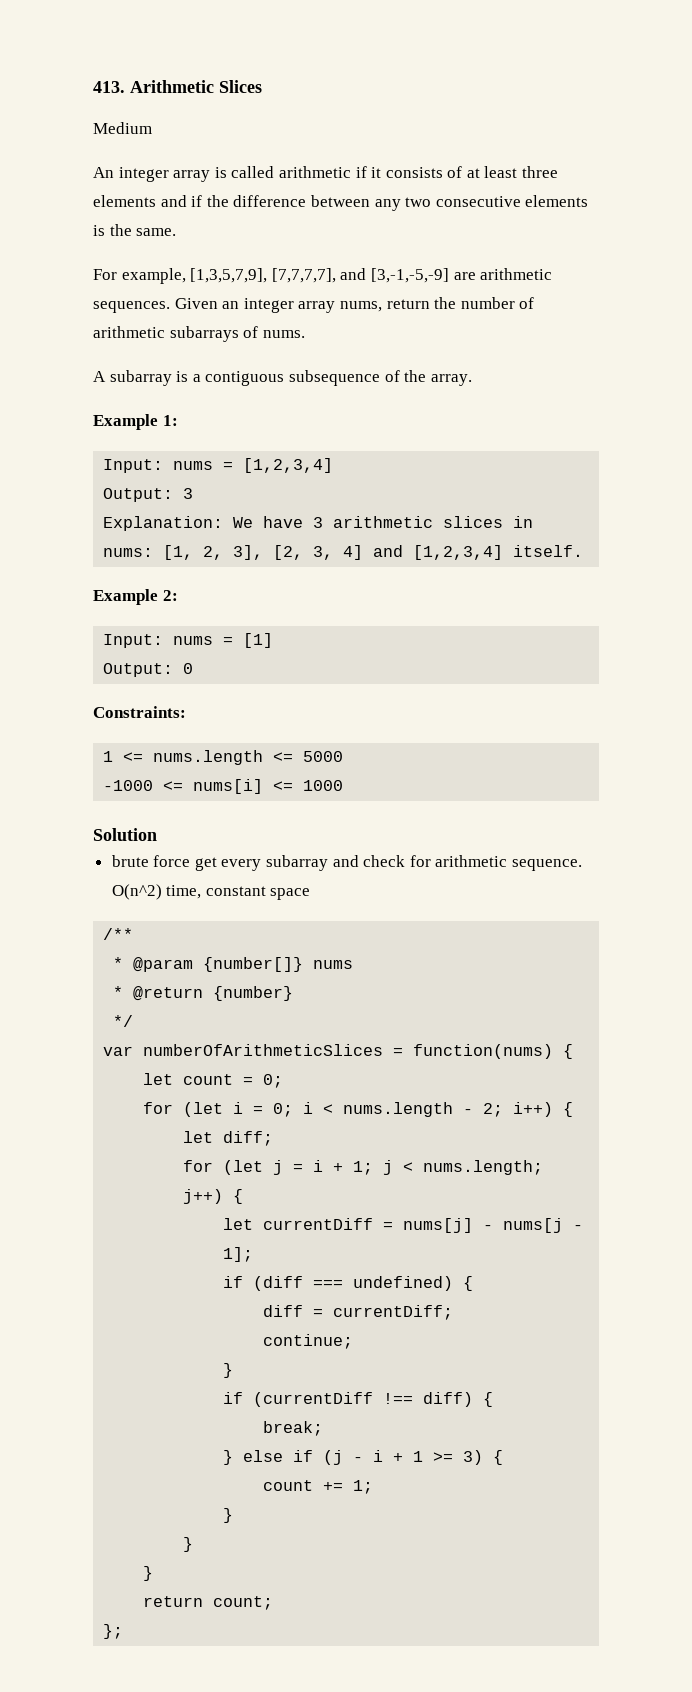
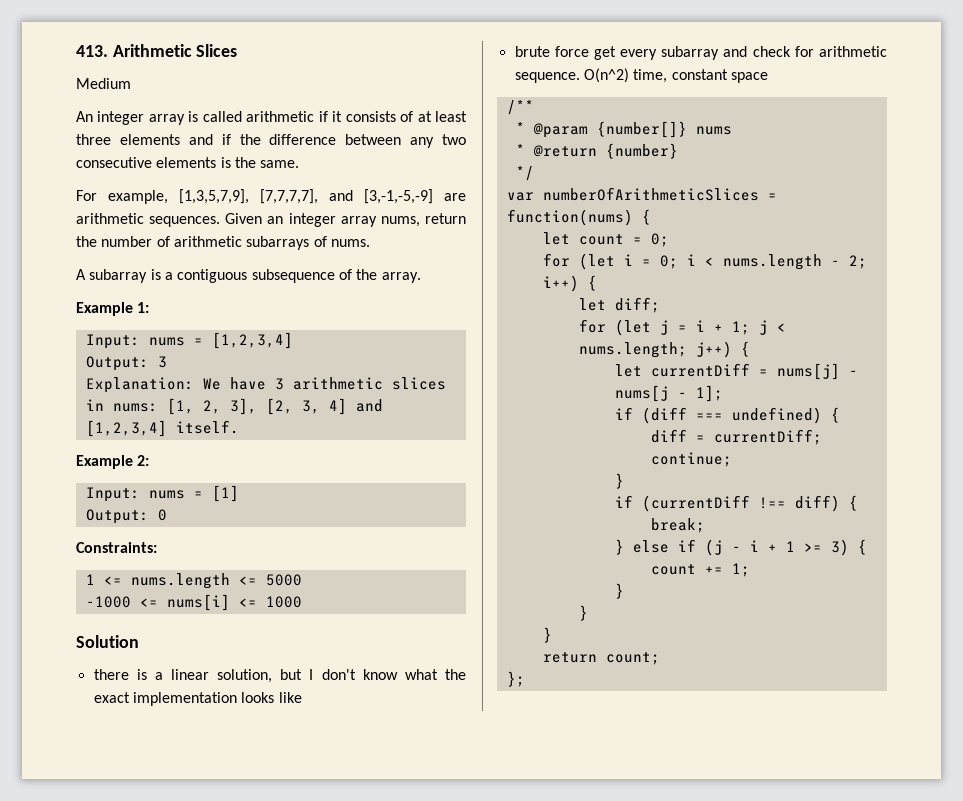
(157, 834) none -> [93,669,466,683] [93,692,302,706] // there is a linear solution, but I don't know what the exact implementation looks like

